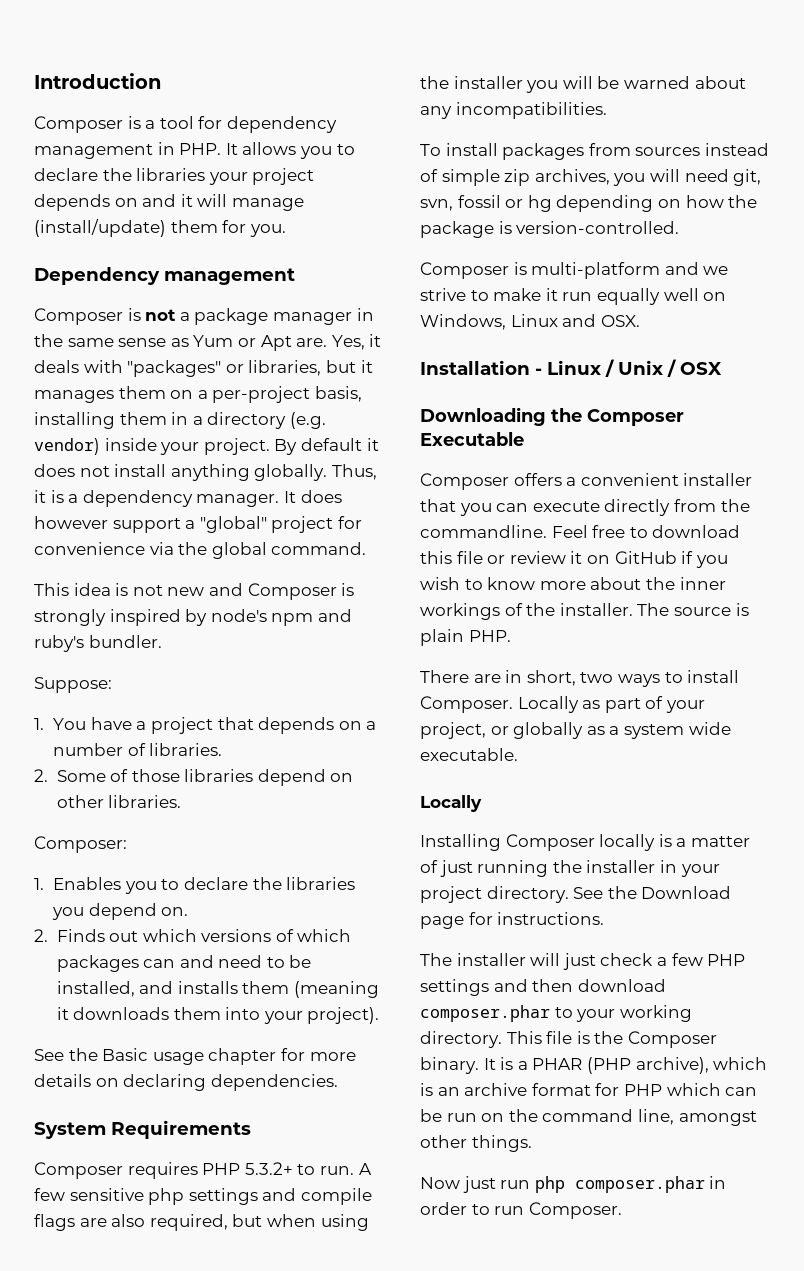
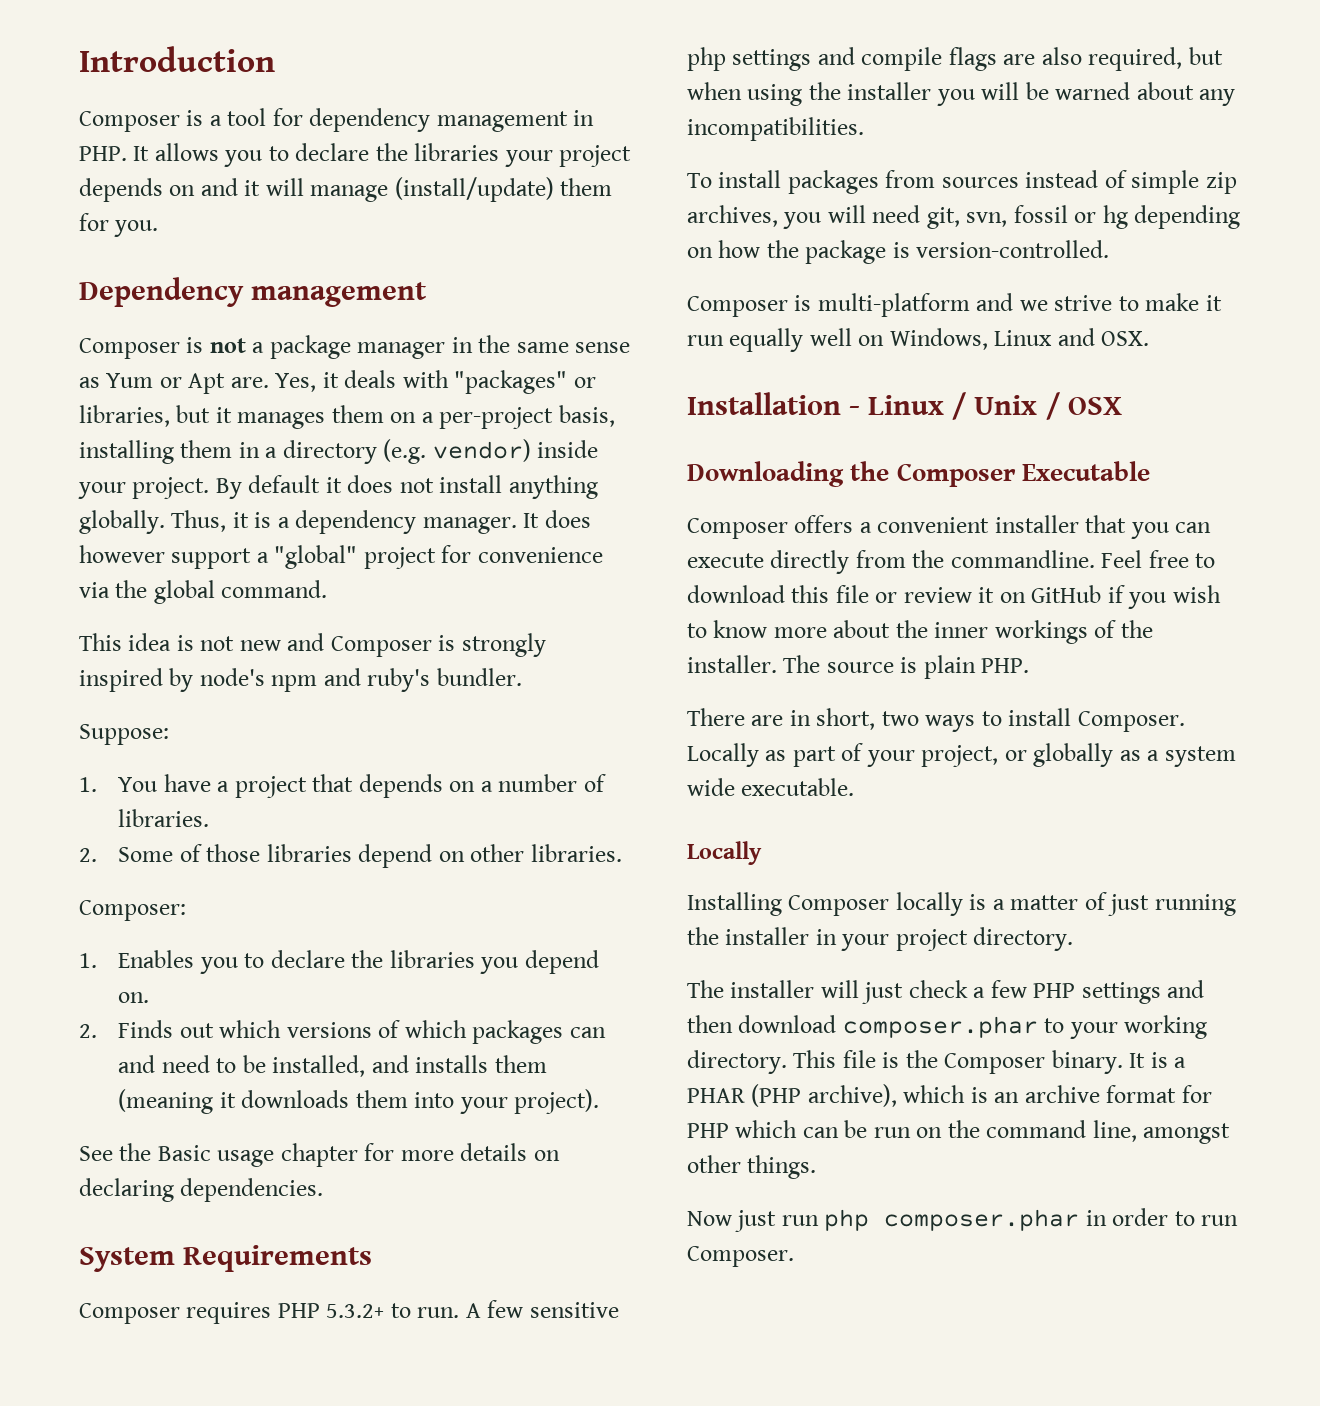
[573,886,732,899] [420,912,605,929] See the Download page for instructions. -> (1074, 939) none

